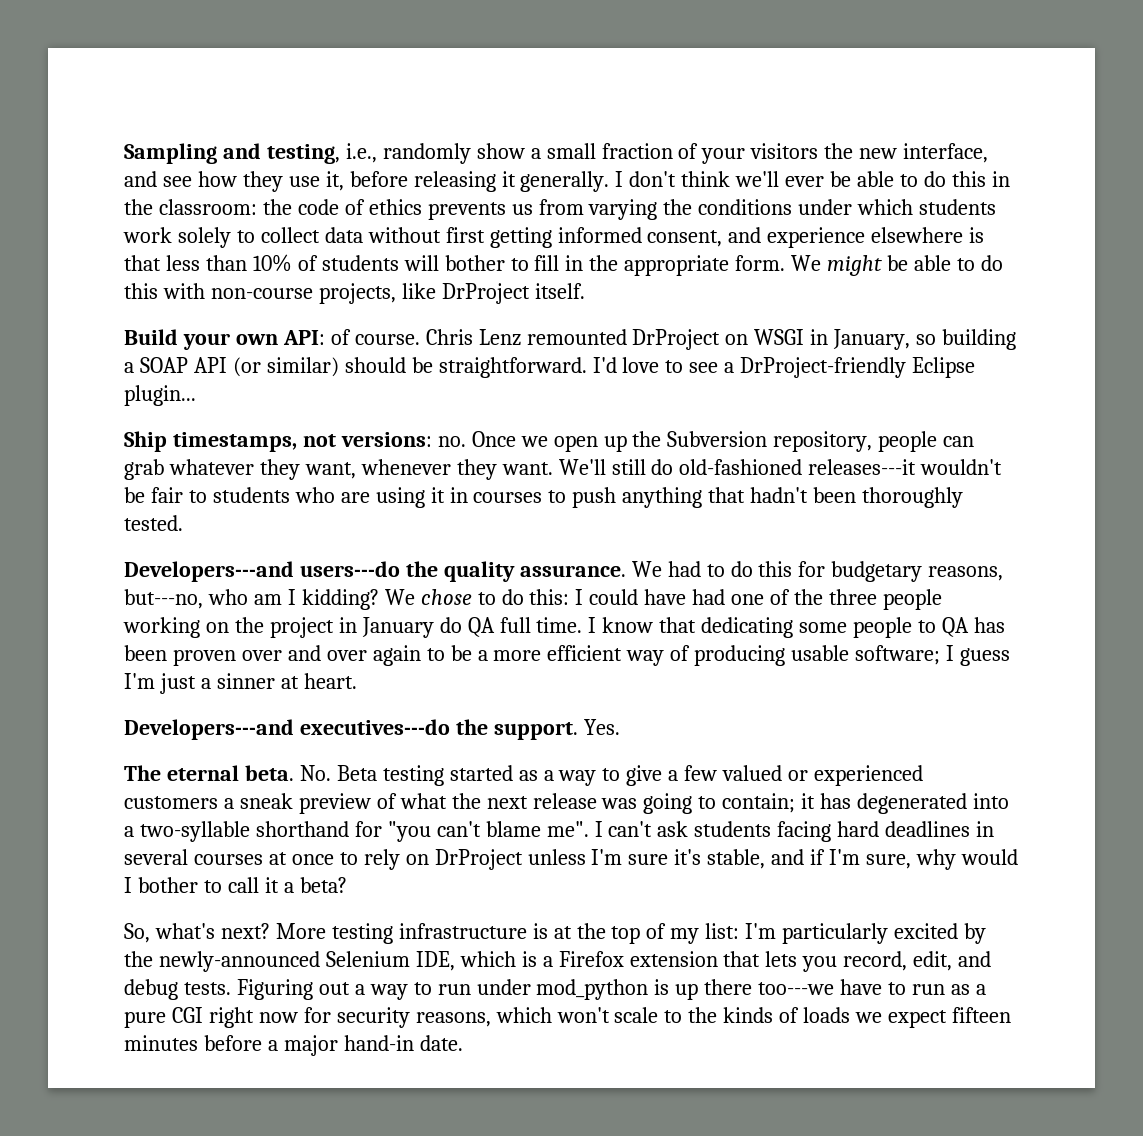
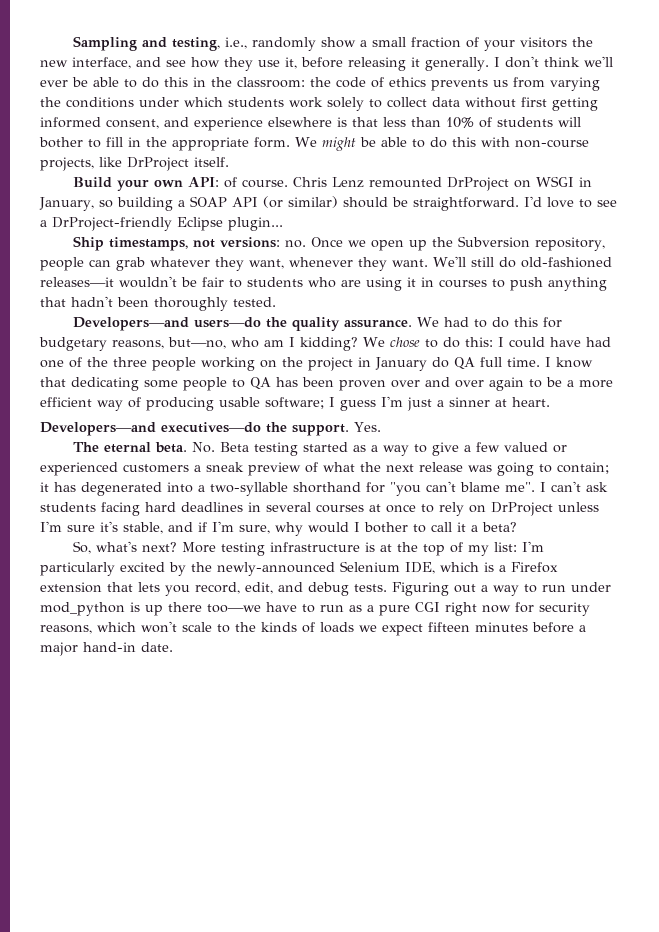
[808,459,917,475] releases---it -> [40,277,114,287] releases—it
[124,561,400,582] Developers---and users---do -> [72,317,261,331] Developers—and users—do
[124,589,203,609] but---no, -> [168,337,226,349] but—no,
[124,719,450,740] Developers---and executives---do -> [40,422,261,436] Developers—and executives—do
[758,982,835,995] too---we -> [207,604,261,613] too—we

